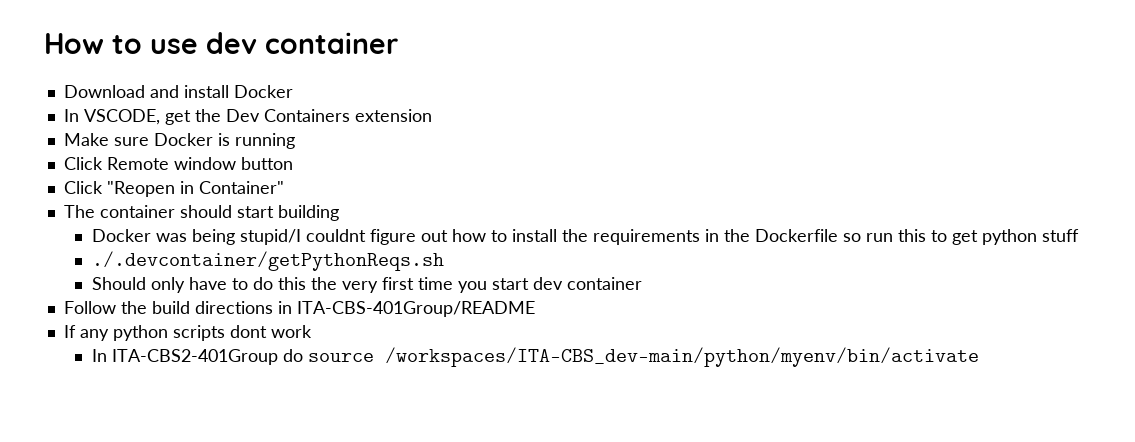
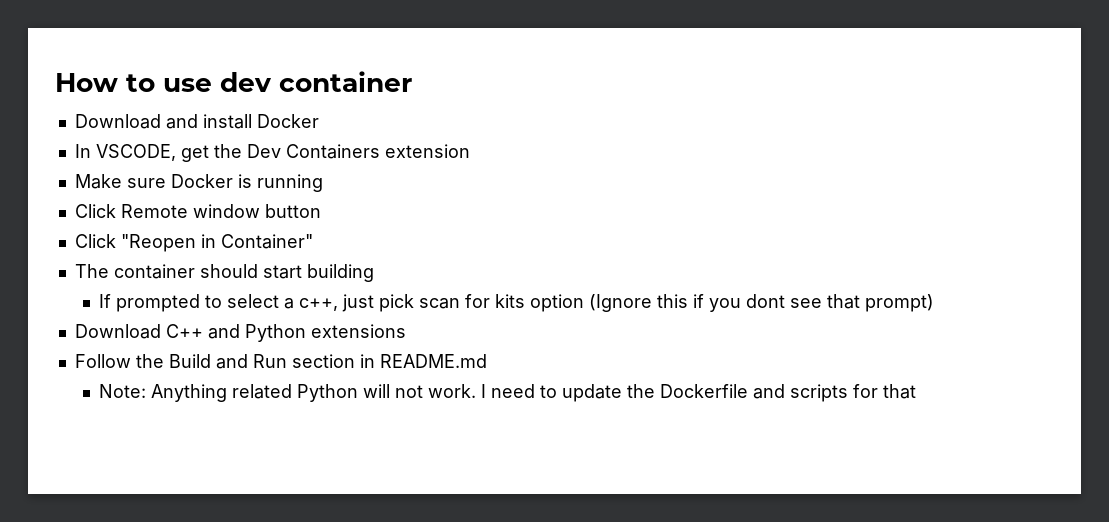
[91,229,1079,245] [91,251,444,271] [91,277,642,293] [63,301,535,317] [63,325,312,341] [91,347,979,367] Docker was being stupid/I couldnt figure out how to install the requirements in the Dockerfile so run this to get python stuff // ./.devcontainer/getPythonReqs.sh // Should only have to do this the very first time you start dev container // Follow the build directions in ITA-CBS-401Group/README // If any python scripts dont work // In ITA-CBS2-401Group do source /workspaces/ITA-CBS_dev-main/python/myenv/bin/activate -> [98,294,934,312] [74,324,406,342] [74,354,487,369] [98,384,916,402] If prompted to select a c++, just pick scan for kits option (Ignore this if you dont see that prompt) // Download C++ and Python extensions // Follow the Build and Run section in README.md // Note: Anything related Python will not work. I need to update the Dockerfile and scripts for that

